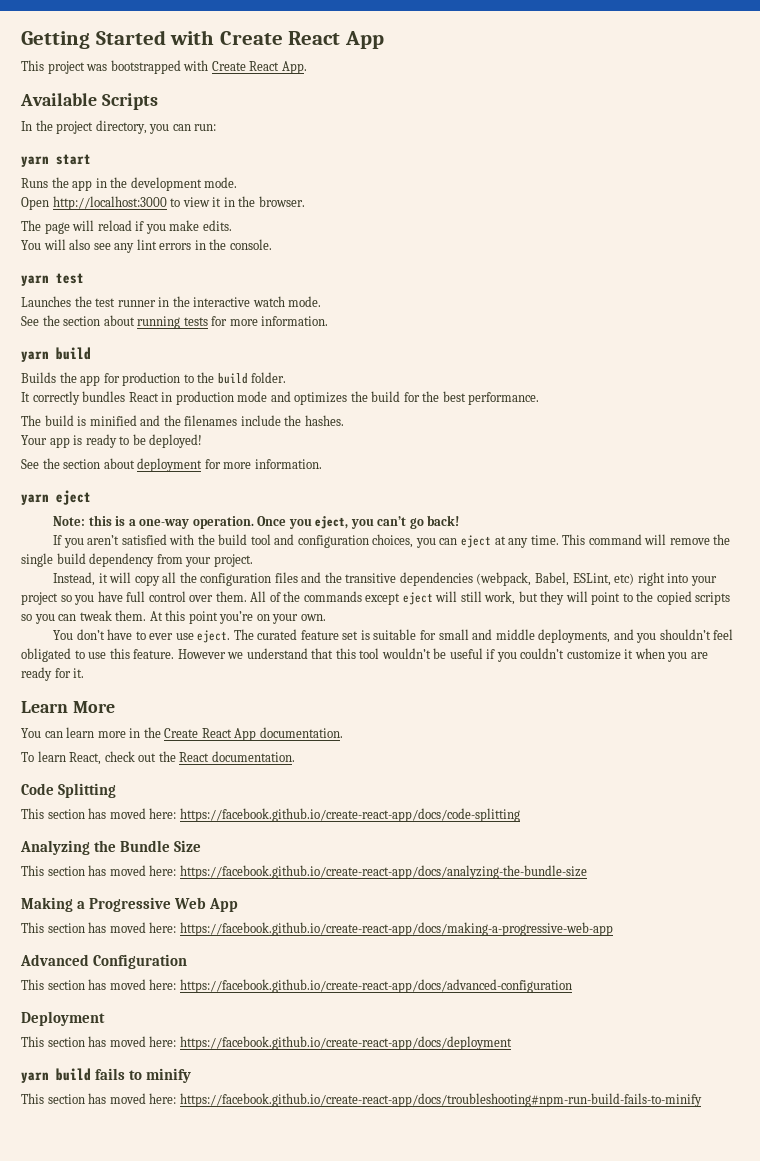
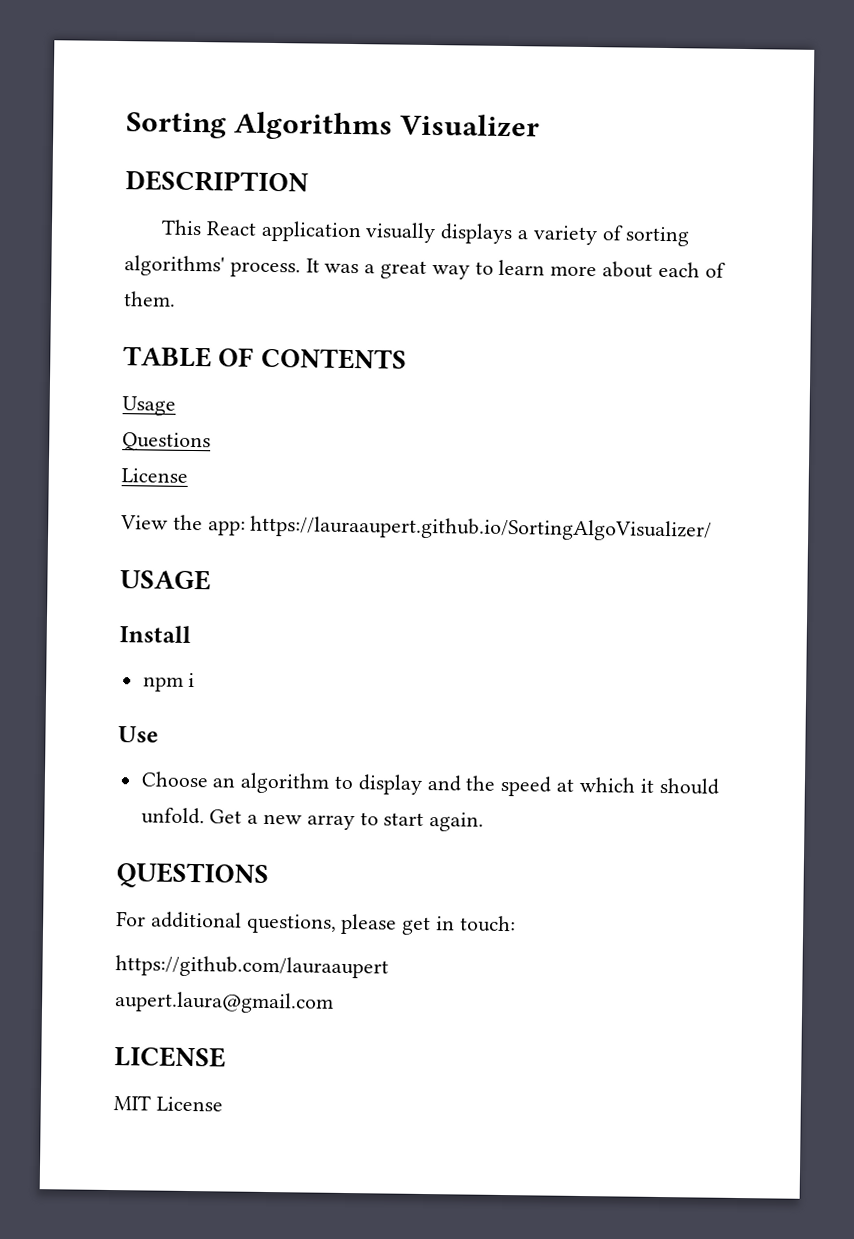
[21,30,384,49] [21,60,307,74] [20,93,158,110] [21,120,217,134] [21,154,91,167] [21,177,238,191] [21,196,305,210] [21,220,232,234] [21,239,272,253] [21,273,84,286] [21,296,322,307] [21,315,329,329] [21,347,91,362] [21,372,287,386] [21,391,540,405] [21,415,344,426] [21,434,203,448] [21,458,322,472] [21,490,91,505] [53,515,460,529] [53,534,731,548] [21,553,253,567] [53,572,717,586] [21,591,731,605] [21,610,326,624] [53,629,734,643] [21,648,708,662] [21,667,85,681] [21,701,115,713] [21,727,343,741] [21,751,295,765] [21,783,117,798] [21,808,520,822] [20,840,202,855] [21,865,587,879] [21,897,239,912] [21,922,613,936] [20,954,188,969] [21,979,572,993] [21,1011,105,1026] [21,1036,512,1050] [21,1068,192,1083] [21,1093,702,1107] Getting Started with Create React App // This project was bootstrapped with Create React App. // Available Scripts // In the project directory, you can run: // yarn start // Runs the app in the development mode. // Open http://localhost:3000 to view it in the browser. // The page will reload if you make edits. // You will also see any lint errors in the console. // yarn test // Launches the test runner in the interactive watch mode. // See the section about running tests for more information. // yarn build // Builds the app for production to the build folder. // It correctly bundles React in production mode and optimizes the build for the best performance. // The build is minified and the filenames include the hashes. // Your app is ready to be deployed! // See the section about deployment for more information. // yarn eject // Note: this is a one-way operation. Once you eject, you can’t go back! // If you aren’t satisfied with the build tool and configuration choices, you can eject at any time. This command will remove the single build dependency from your project. // Instead, it will copy all the configuration files and the transitive dependencies (webpack, Babel, ESLint, etc) right into your project so you have full control over them. All of the commands except eject will still work, but they will point to the copied scripts so you can tweak them. At this point you’re on your own. // You don’t have to ever use eject. The curated feature set is suitable for small and middle deployments, and you shouldn’t feel obligated to use this feature. However we understand that this tool wouldn’t be useful if you couldn’t customize it when you are ready for it. // Learn More // You can learn more in the Create React App documentation. // To learn React, check out the React documentation. // Code Splitting // This section has moved here: https://facebook.github.io/create-react-app/docs/code-splitting // Analyzing the Bundle Size // This section has moved here: https://facebook.github.io/create-react-app/docs/analyzing-the-bundle-size // Making a Progressive Web App // This section has moved here: https://facebook.github.io/create-react-app/docs/making-a-progressive-web-app // Advanced Configuration // This section has moved here: https://facebook.github.io/create-react-app/docs/advanced-configuration // Deployment // This section has moved here: https://facebook.github.io/create-react-app/docs/deployment // yarn build fails to minify // This section has moved here: https://facebook.github.io/create-react-app/docs/troubleshooting#npm-run-build-fails-to-minify -> [126,111,541,141] [125,170,309,193] [161,219,691,247] [124,255,726,280] [123,291,176,307] [123,346,407,370] [122,396,176,416] [122,432,211,453] [121,468,188,483] [120,514,713,542] [120,569,211,591] [119,625,191,643] [142,672,196,692] [118,726,159,743] [140,771,719,797] [140,807,485,832] [116,862,269,890] [116,911,516,936] [115,955,389,979] [114,991,334,1014] [114,1046,226,1068] [113,1095,223,1112] Sorting Algorithms Visualizer // DESCRIPTION // This React application visually displays a variety of sorting algorithms' process. It was a great way to learn more about each of them. // TABLE OF CONTENTS // Usage // Questions // License // View the app: https://lauraaupert.github.io/SortingAlgoVisualizer/ // USAGE // Install // npm i // Use // Choose an algorithm to display and the speed at which it should unfold. Get a new array to start again. // QUESTIONS // For additional questions, please get in touch: // https://github.com/lauraaupert // aupert.laura@gmail.com // LICENSE // MIT License

